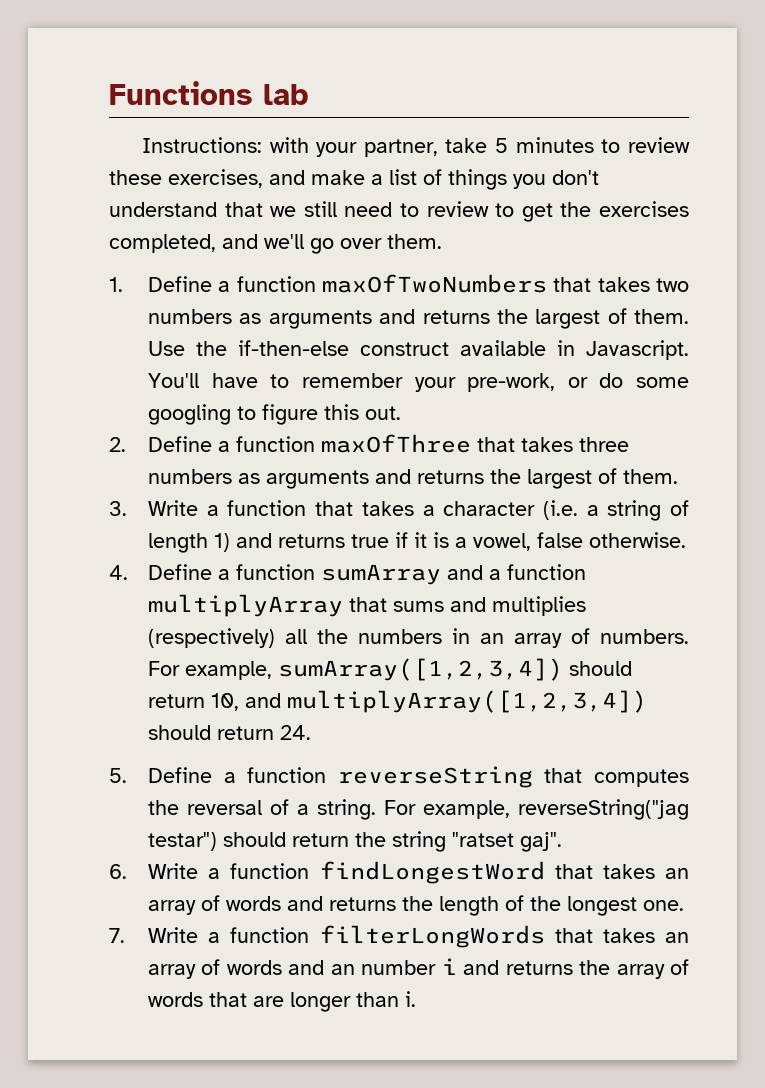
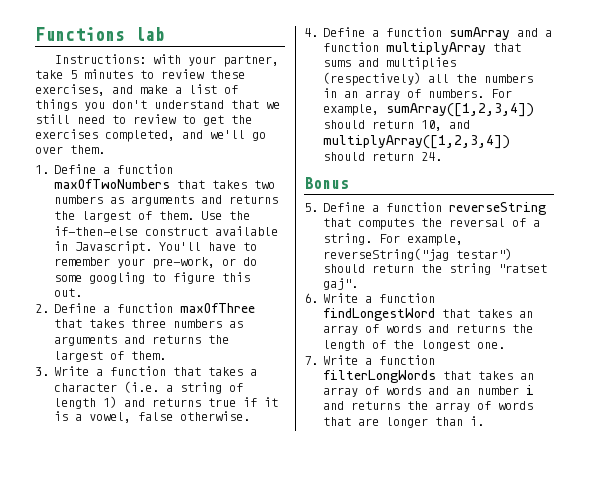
(311, 732) none -> [304,177,349,189] // Bonus

